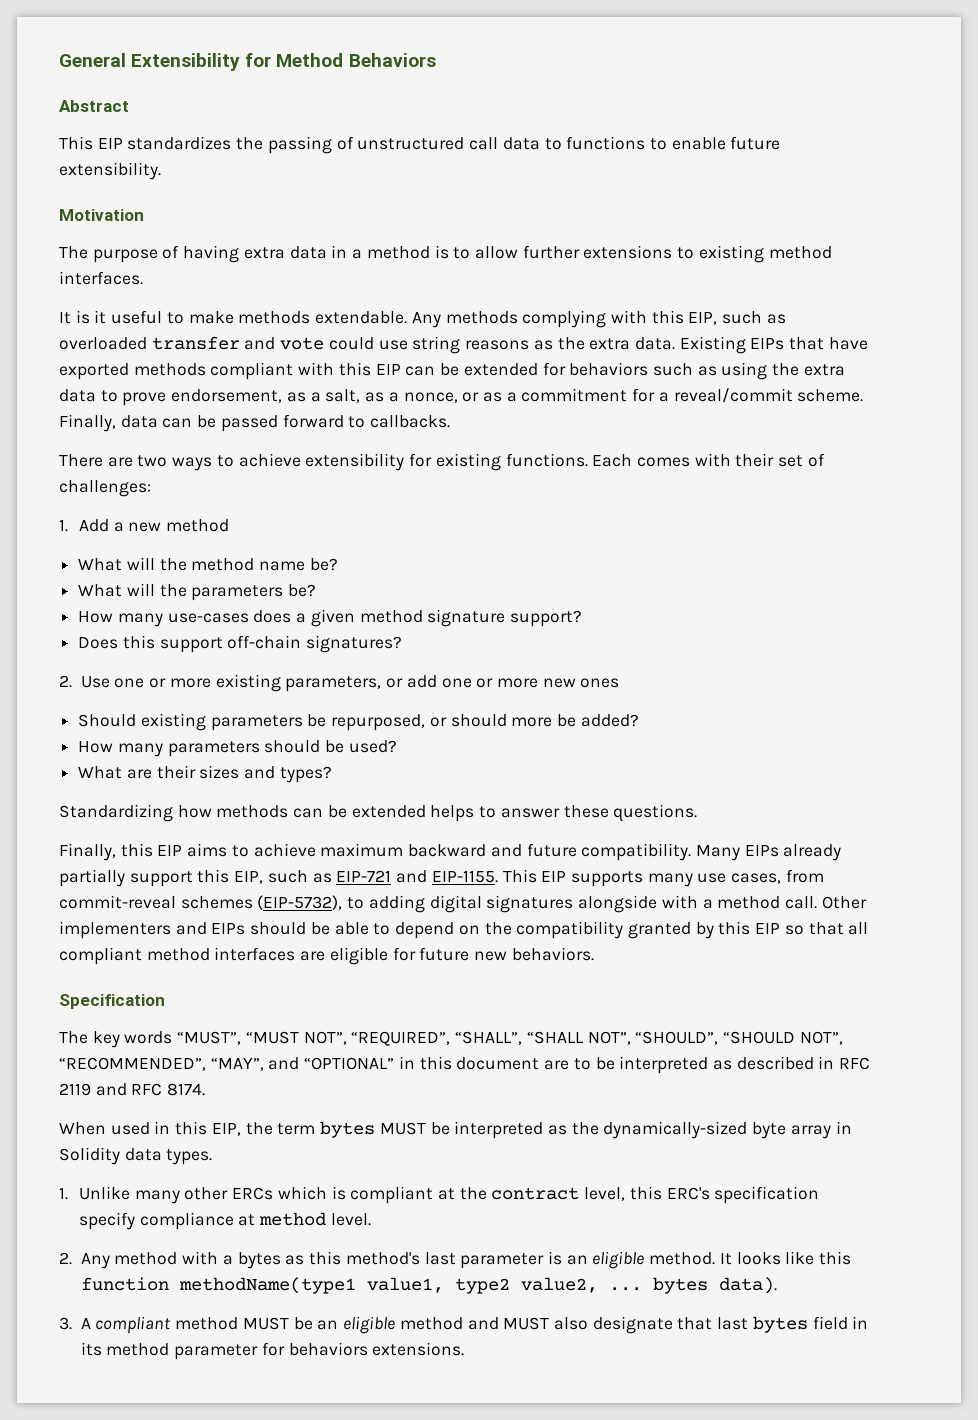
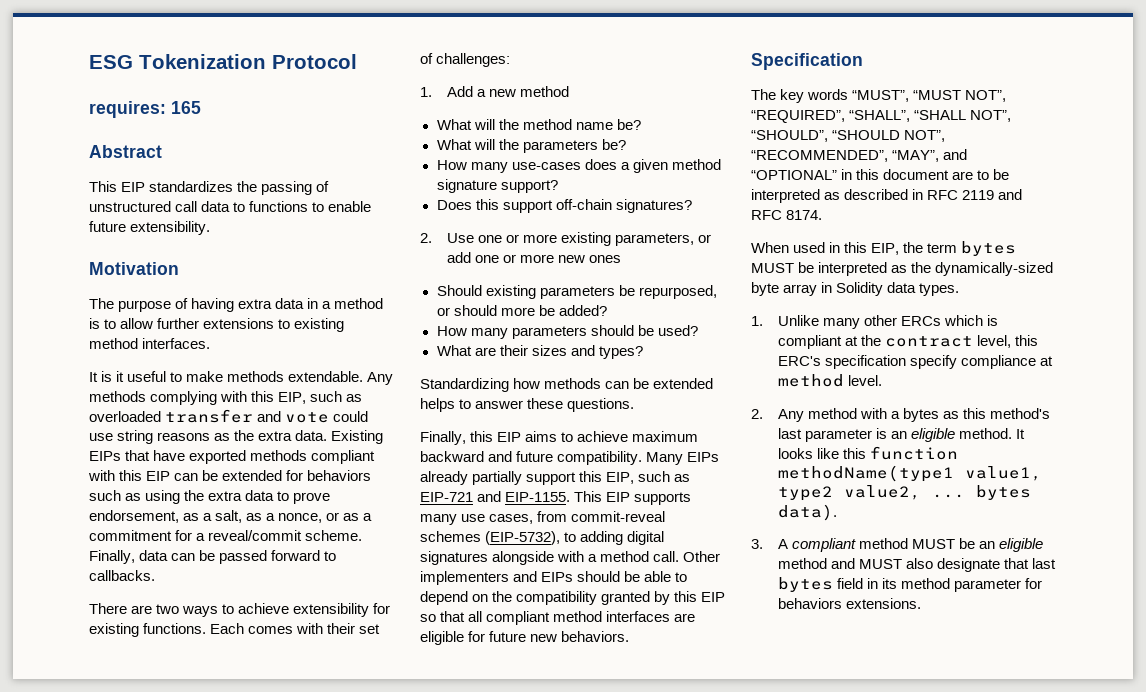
[59,53,436,71] General Extensibility for Method Behaviors -> [89,54,357,69] [89,101,201,118] ESG Tokenization Protocol // requires: 165

